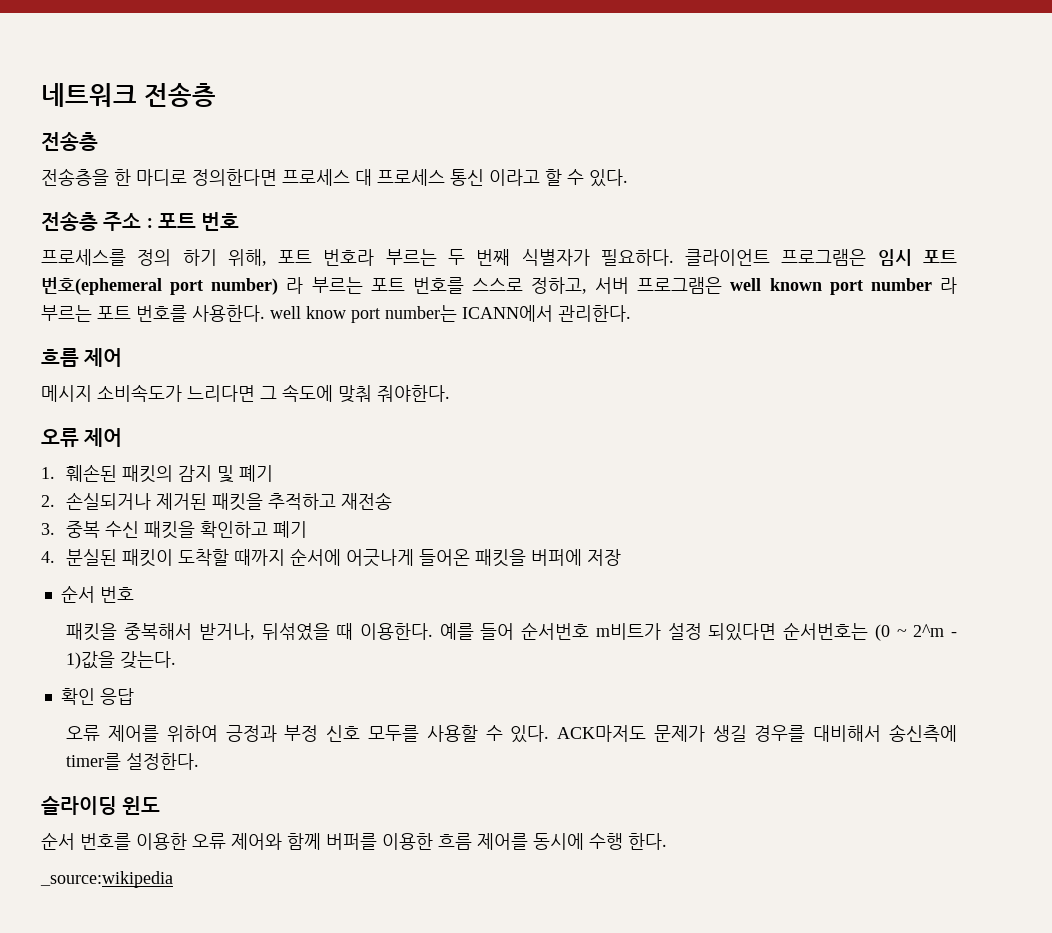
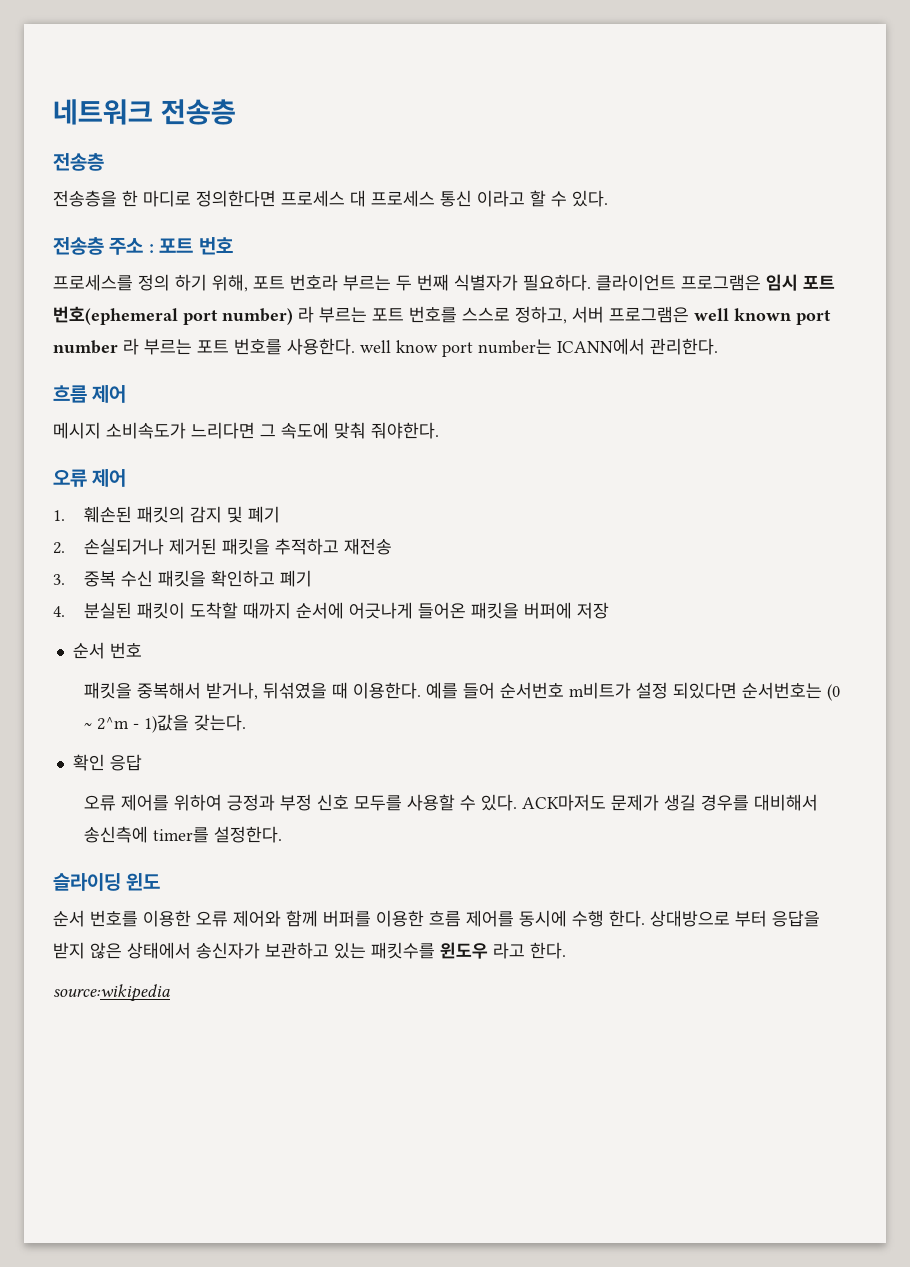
[40,871,173,888] // _source:wikipedia -> [650,910,820,927] [53,942,566,959] [53,984,170,1002] 상대방으로 부터 응답을 받지 않은 상태에서 송신자가 보관하고 있는 패킷수를 윈도우 라고 한다. // source:wikipedia

